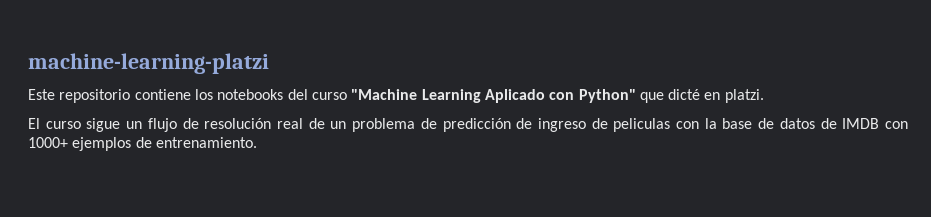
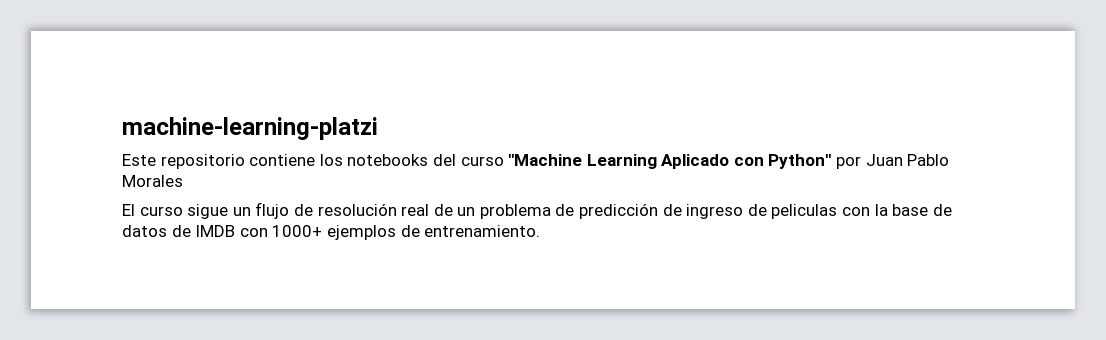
[639,89,764,103] que dicté en platzi. -> [836,154,950,169] [122,175,183,187] por Juan Pablo Morales

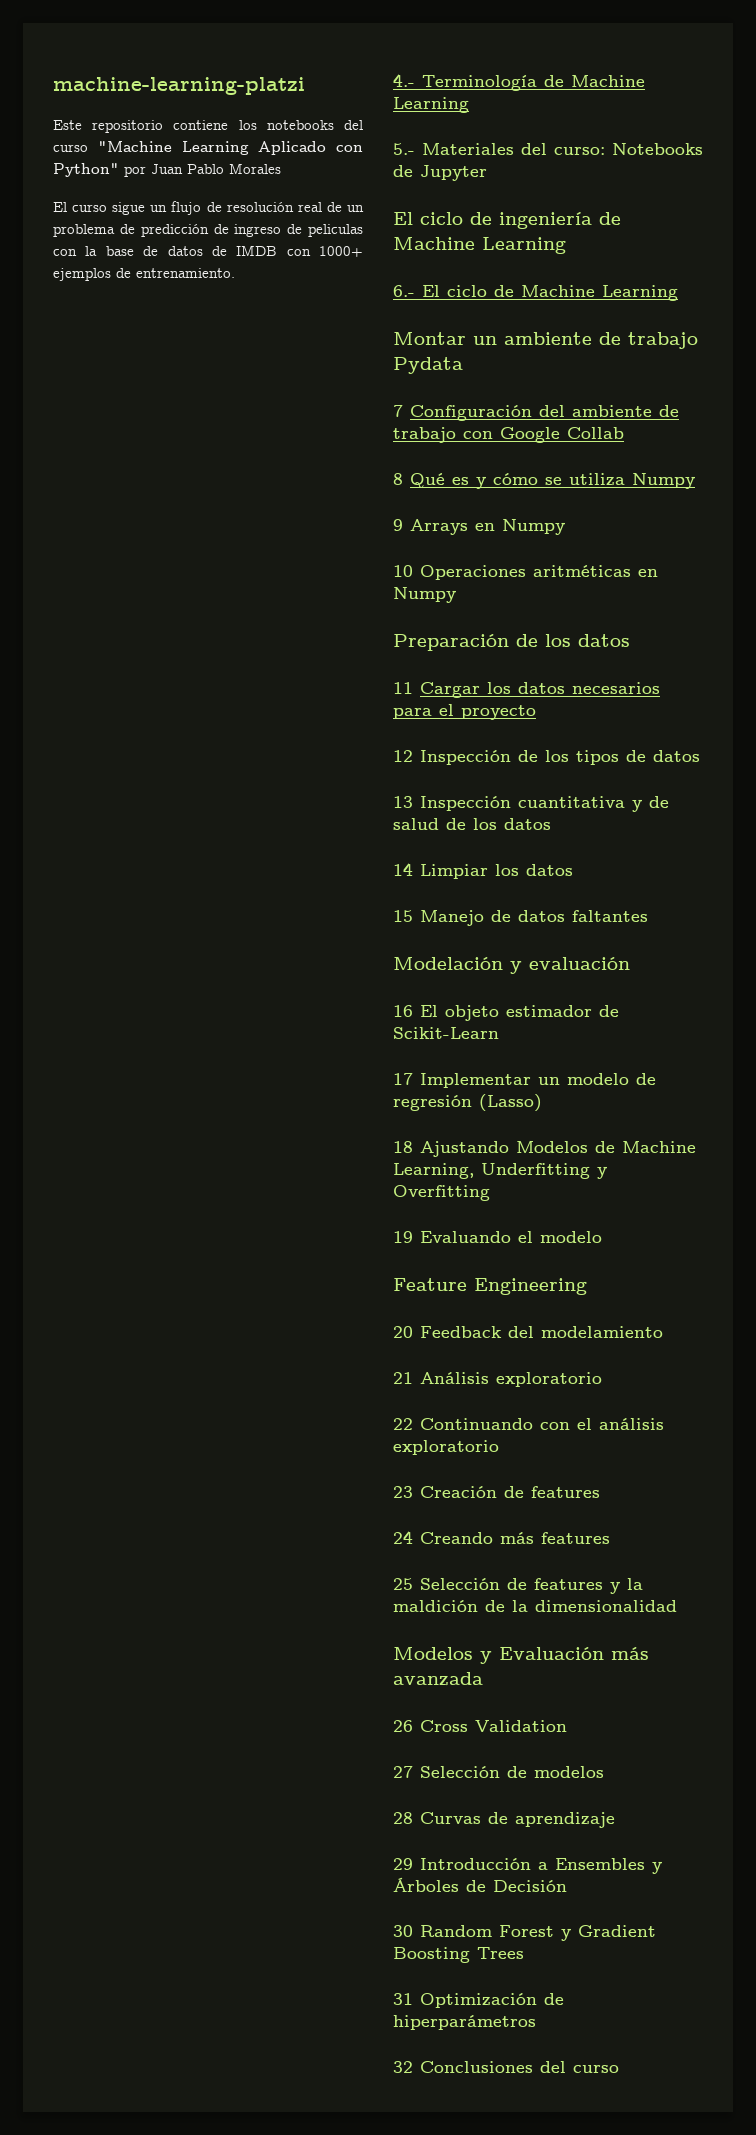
(541, 231) none -> [393,74,645,91] [393,97,469,113] [393,143,703,155] [393,165,487,181] [393,212,621,229] [393,237,566,254] [393,285,678,301] [393,332,698,349] [393,357,463,374] [393,405,679,421] [393,427,624,443] [393,473,695,489] [393,519,565,535] [393,565,658,580] [393,587,456,603] [393,634,630,651] [393,682,660,698] [393,704,536,720] [393,750,700,765] [393,796,669,812] [393,818,551,830] [393,863,573,879] [393,910,648,926] [393,957,630,974] [393,1005,619,1021] [393,1027,499,1039] [393,1073,656,1088] [393,1094,542,1112] [393,1141,696,1157] [393,1163,607,1179] [393,1185,490,1201] [393,1231,602,1243] [393,1278,587,1295] [393,1326,663,1338] [393,1372,602,1387] [393,1418,664,1430] [393,1440,499,1455] [393,1486,600,1498] [393,1531,610,1544] [393,1578,643,1594] [393,1600,677,1612] [393,1647,649,1664] [393,1672,483,1687] [393,1720,567,1732] [393,1766,604,1778] [393,1812,615,1828] [393,1858,662,1874] [393,1877,567,1892] [393,1925,656,1941] [393,1947,524,1963] [393,1993,564,2008] [393,2015,536,2030] [393,2061,619,2073] // 4.- Terminología de Machine Learning // 5.- Materiales del curso: Notebooks de Jupyter // El ciclo de ingeniería de Machine Learning // 6.- El ciclo de Machine Learning // Montar un ambiente de trabajo Pydata // 7 Configuración del ambiente de trabajo con Google Collab // 8 Qué es y cómo se utiliza Numpy // 9 Arrays en Numpy // 10 Operaciones aritméticas en Numpy // Preparación de los datos // 11 Cargar los datos necesarios para el proyecto // 12 Inspección de los tipos de datos // 13 Inspección cuantitativa y de salud de los datos // 14 Limpiar los datos // 15 Manejo de datos faltantes // Modelación y evaluación // 16 El objeto estimador de Scikit-Learn // 17 Implementar un modelo de regresión (Lasso) // 18 Ajustando Modelos de Machine Learning, Underfitting y Overfitting // 19 Evaluando el modelo // Feature Engineering // 20 Feedback del modelamiento // 21 Análisis exploratorio // 22 Continuando con el análisis exploratorio // 23 Creación de features // 24 Creando más features // 25 Selección de features y la maldición de la dimensionalidad // Modelos y Evaluación más avanzada // 26 Cross Validation // 27 Selección de modelos // 28 Curvas de aprendizaje // 29 Introducción a Ensembles y Árboles de Decisión // 30 Random Forest y Gradient Boosting Trees // 31 Optimización de hiperparámetros // 32 Conclusiones del curso

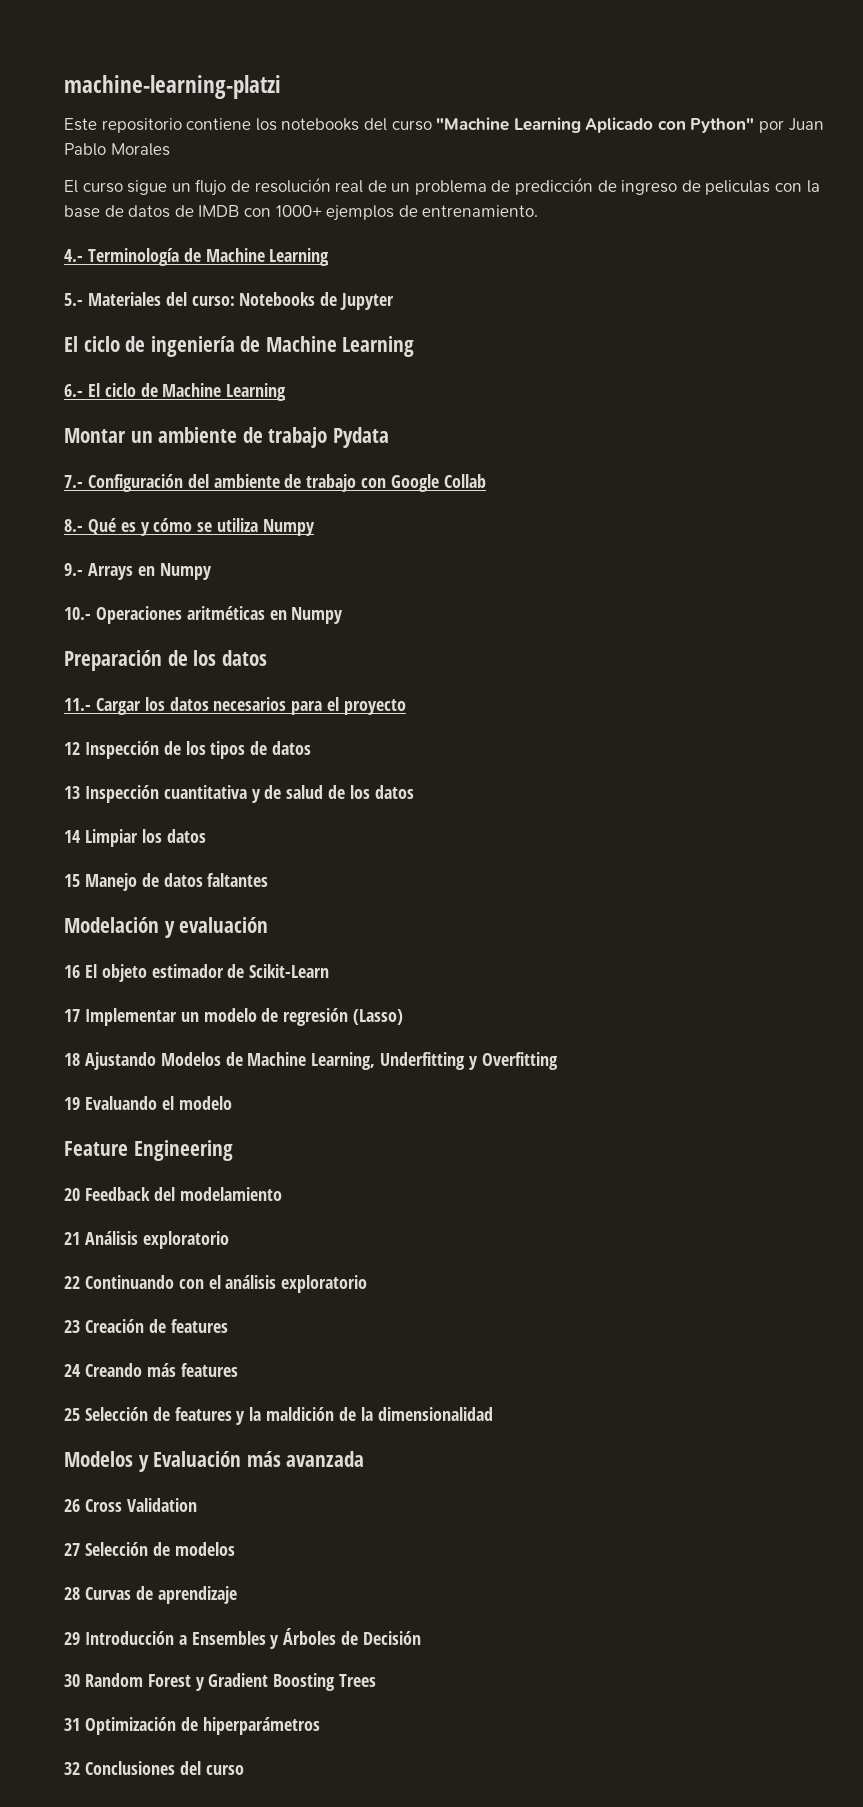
[393,405,403,417] 7 -> [64,475,83,488] 7.-
[393,473,403,485] 8 -> [64,519,83,532] 8.-
[393,519,403,531] 9 -> [64,563,83,576] 9.-
[393,565,413,577] 10 -> [64,607,91,620] 10.-
[393,682,413,694] 11 -> [64,698,91,711] 11.-

